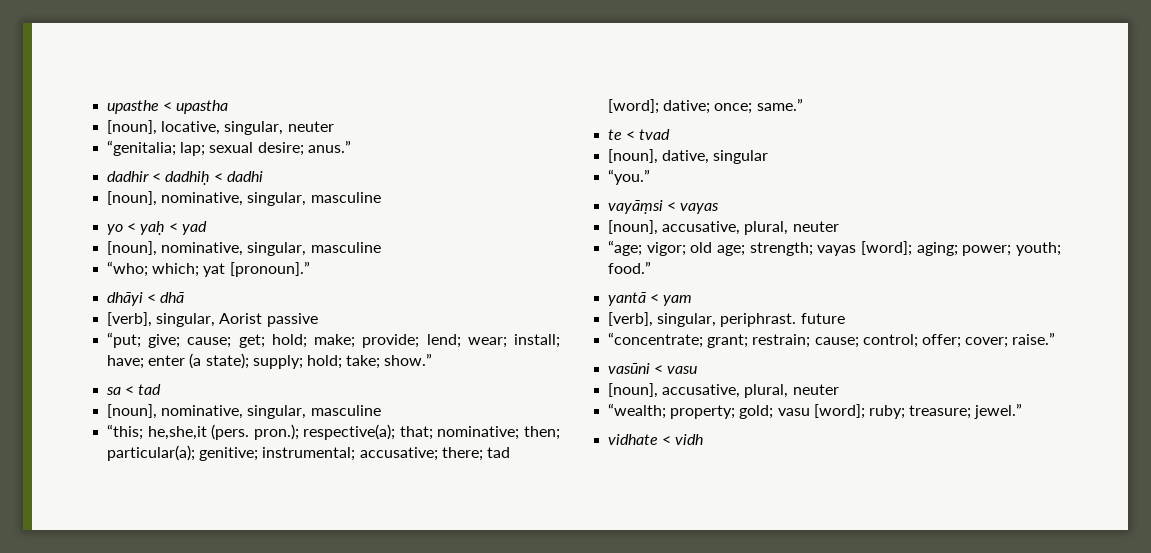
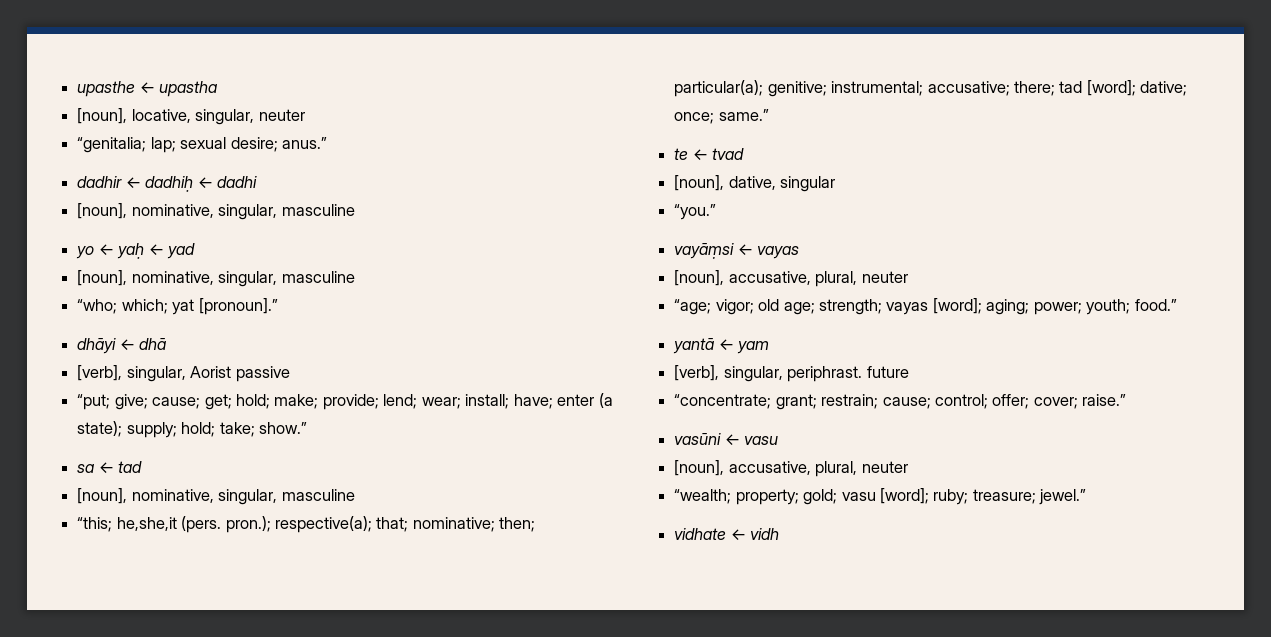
[163,102,173,111] < -> [139,82,155,93] ←
[152,171,223,185] < dadhiḥ < -> [125,176,213,192] ← dadhiḥ ←
[127,221,178,235] < yaḥ < -> [98,243,164,259] ← yaḥ ←
[147,294,157,303] < -> [119,339,135,350] ←
[125,386,135,395] < -> [98,462,114,473] ←
[626,131,636,140] < -> [692,149,708,160] ←
[667,202,677,211] < -> [737,244,753,255] ←
[650,294,660,303] < -> [718,339,734,350] ←
[654,365,664,374] < -> [724,434,740,445] ←
[662,436,672,445] < -> [730,529,746,540] ←

